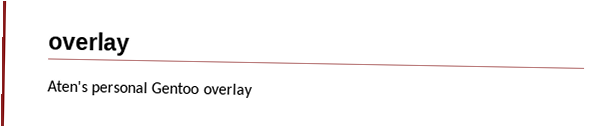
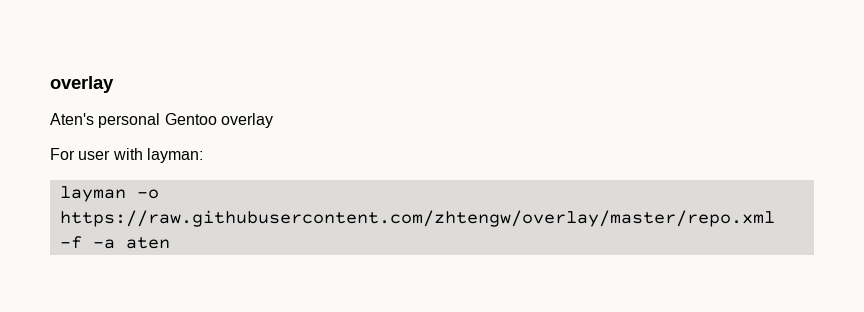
(253, 91) none -> [50,148,203,163] [59,186,159,202] [59,210,775,227] [59,236,170,249] // For user with layman: // layman -o https://raw.githubusercontent.com/zhtengw/overlay/master/repo.xml -f -a aten

